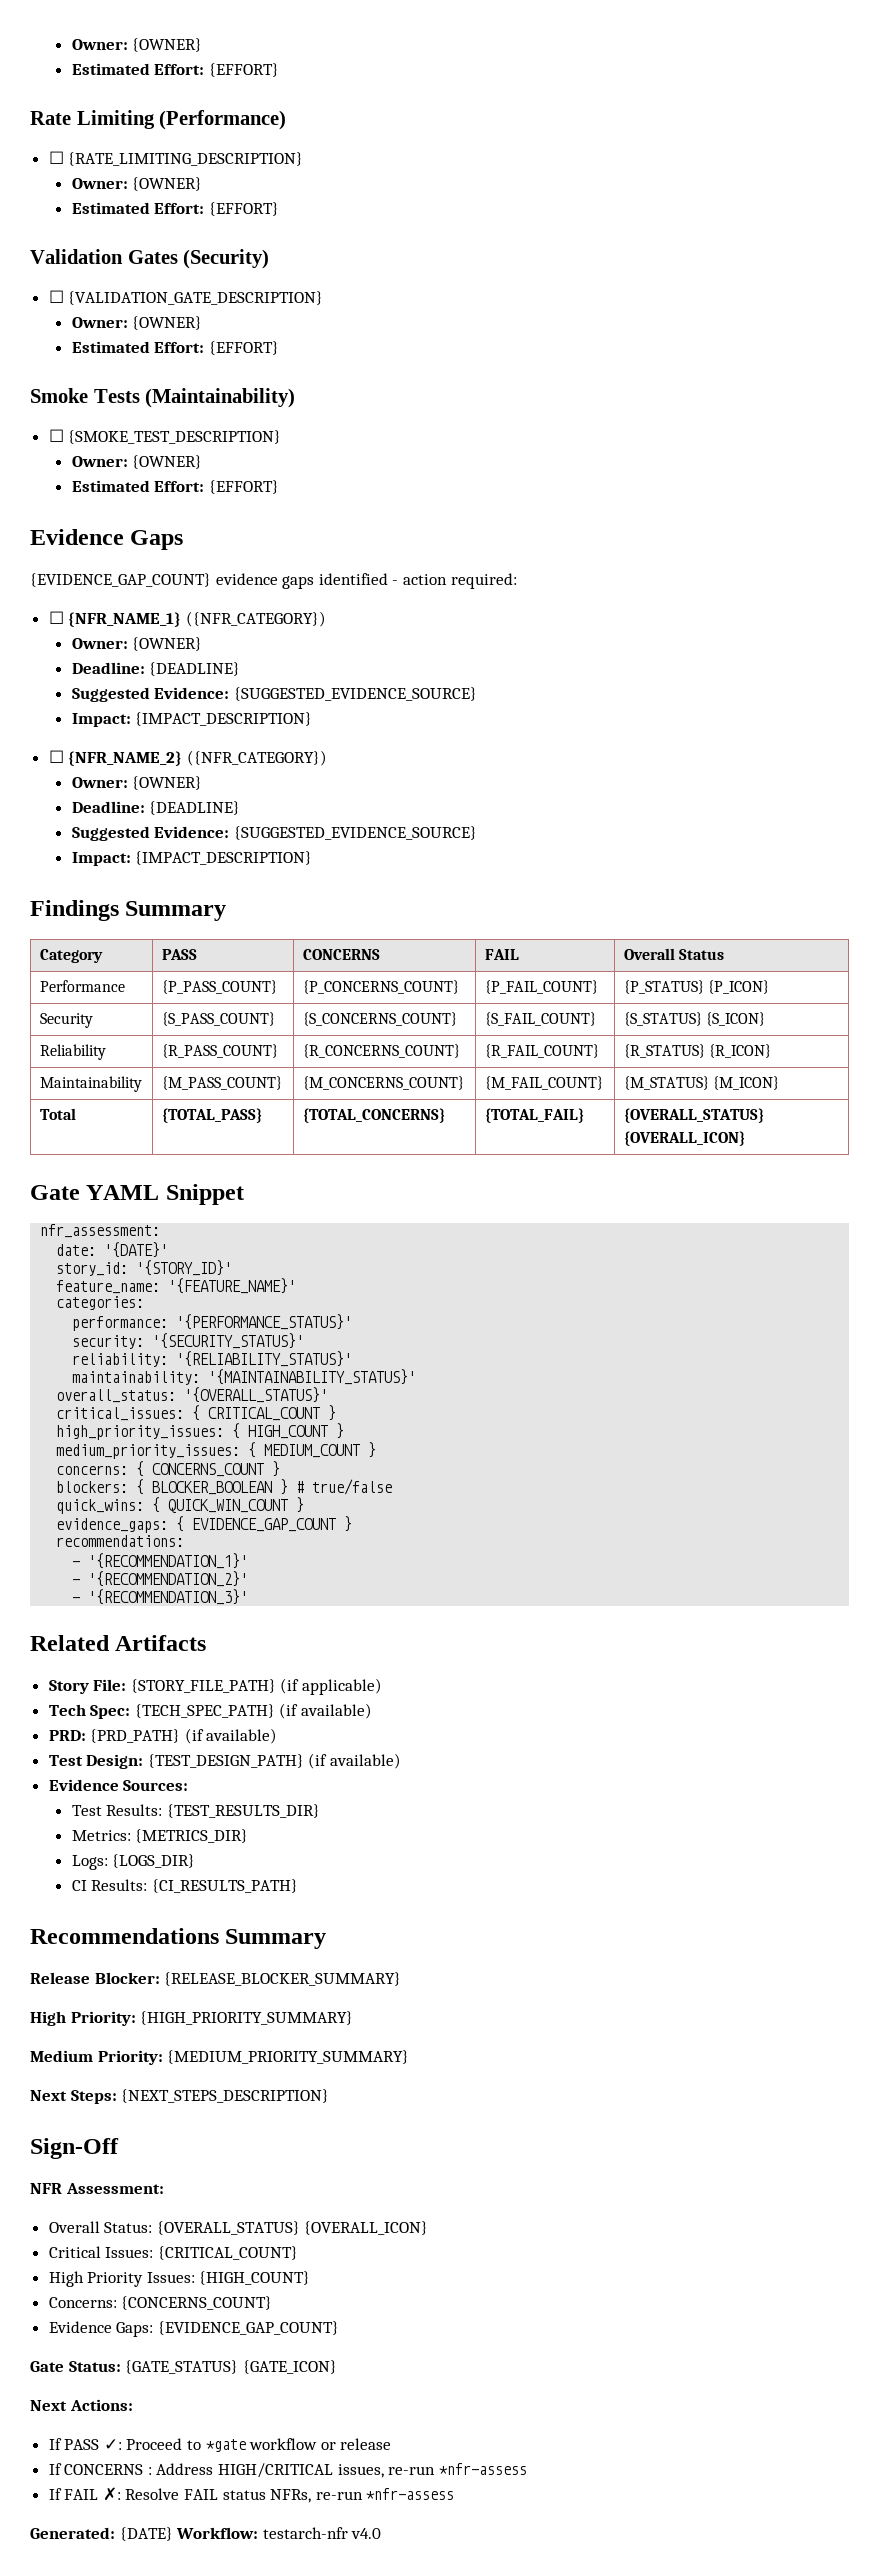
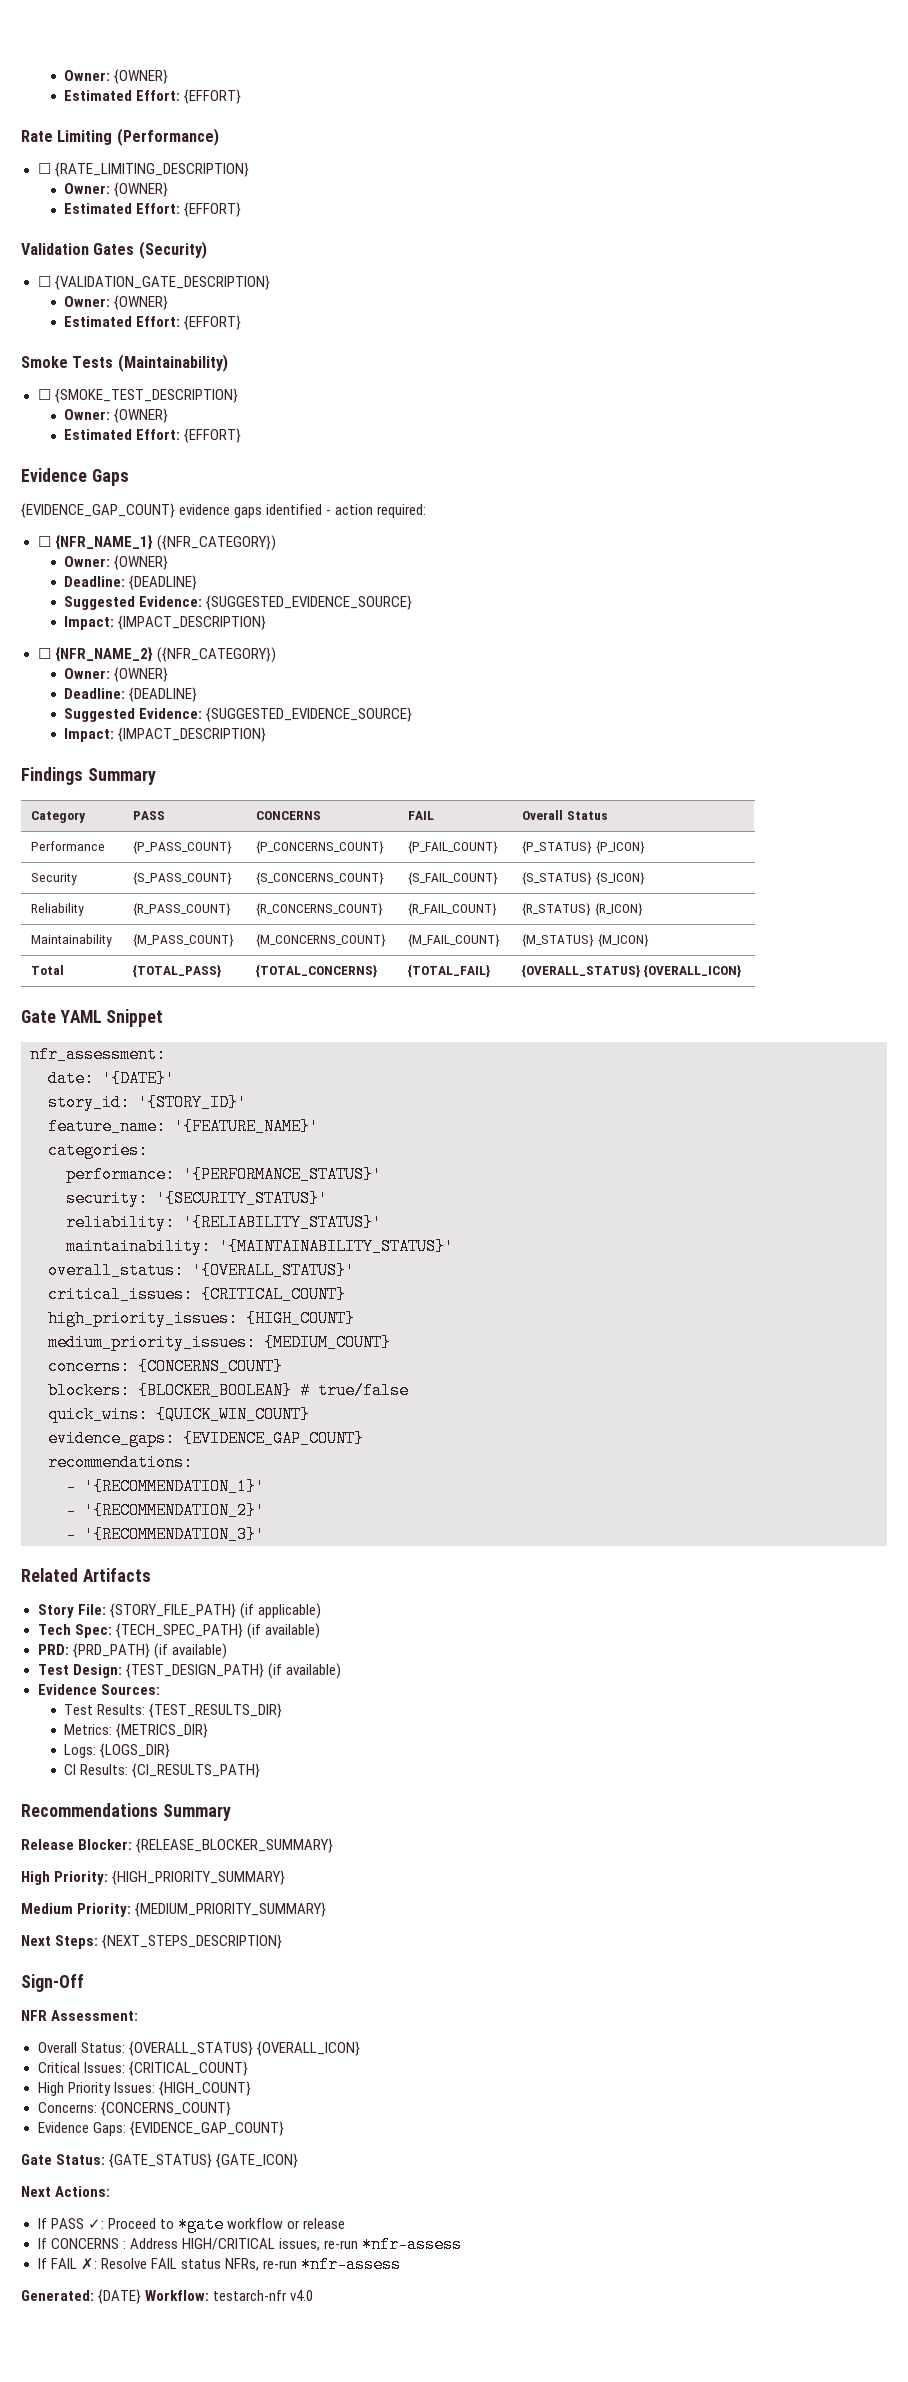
[192,1405,337,1421] [56,1423,345,1440] [56,1442,377,1459] [56,1461,281,1477] [56,1479,393,1495] [56,1497,305,1514] [56,1516,353,1533] { CRITICAL_COUNT } // high_priority_issues: { HIGH_COUNT } // medium_priority_issues: { MEDIUM_COUNT } // concerns: { CONCERNS_COUNT } // blockers: { BLOCKER_BOOLEAN } # true/false // quick_wins: { QUICK_WIN_COUNT } // evidence_gaps: { EVIDENCE_GAP_COUNT } -> [201,1286,346,1303] [48,1310,355,1327] [48,1334,391,1351] [48,1358,283,1375] [48,1382,409,1399] [48,1406,310,1423] [48,1430,364,1447] {CRITICAL_COUNT} // high_priority_issues: {HIGH_COUNT} // medium_priority_issues: {MEDIUM_COUNT} // concerns: {CONCERNS_COUNT} // blockers: {BLOCKER_BOOLEAN} # true/false // quick_wins: {QUICK_WIN_COUNT} // evidence_gaps: {EVIDENCE_GAP_COUNT}

